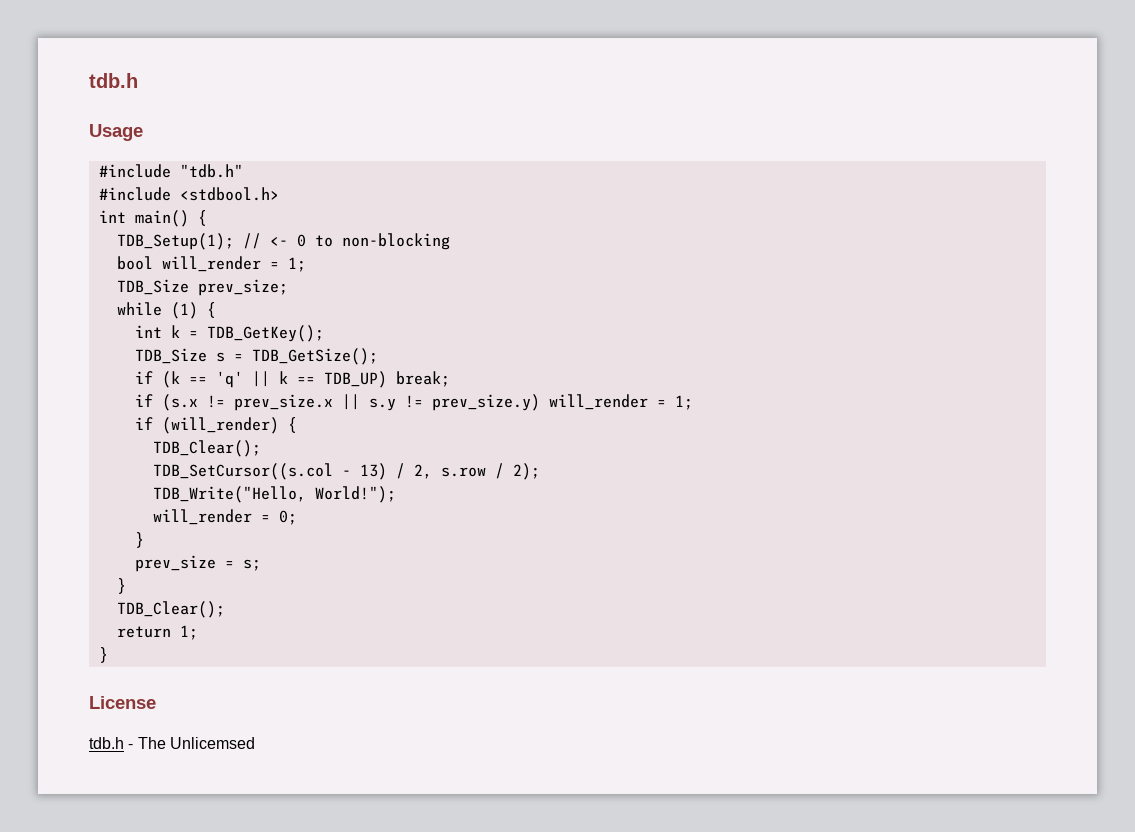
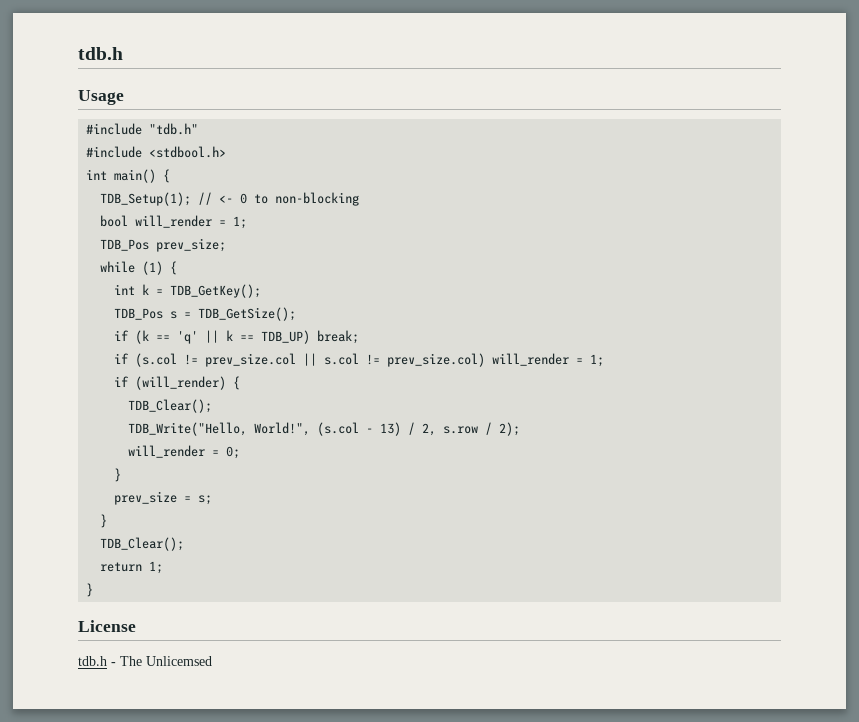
[116,279,189,295] TDB_Size -> [100,239,150,251] TDB_Pos
[134,348,207,364] TDB_Size -> [114,308,164,320] TDB_Pos
[161,394,540,411] (s.x != prev_size.x || s.y != prev_size.y) -> [135,353,486,367] (s.col != prev_size.col || s.col != prev_size.col)
[152,463,333,480] TDB_SetCursor((s.col -> [128,422,360,436] TDB_Write("Hello, World!", (s.col
[152,486,396,503] // TDB_Write("Hello, World!"); -> (521, 429) none

